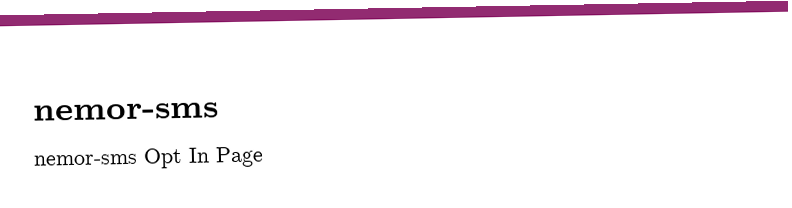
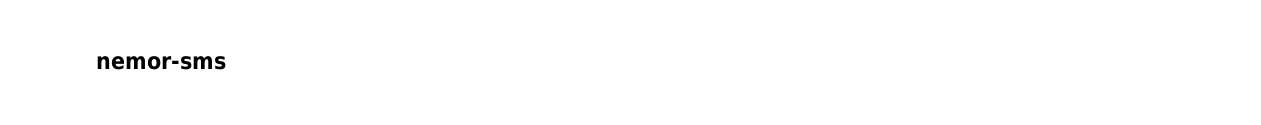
[32,102,219,121] [33,146,264,169] nemor-sms // nemor-sms Opt In Page -> [96,56,226,70] nemor-sms

